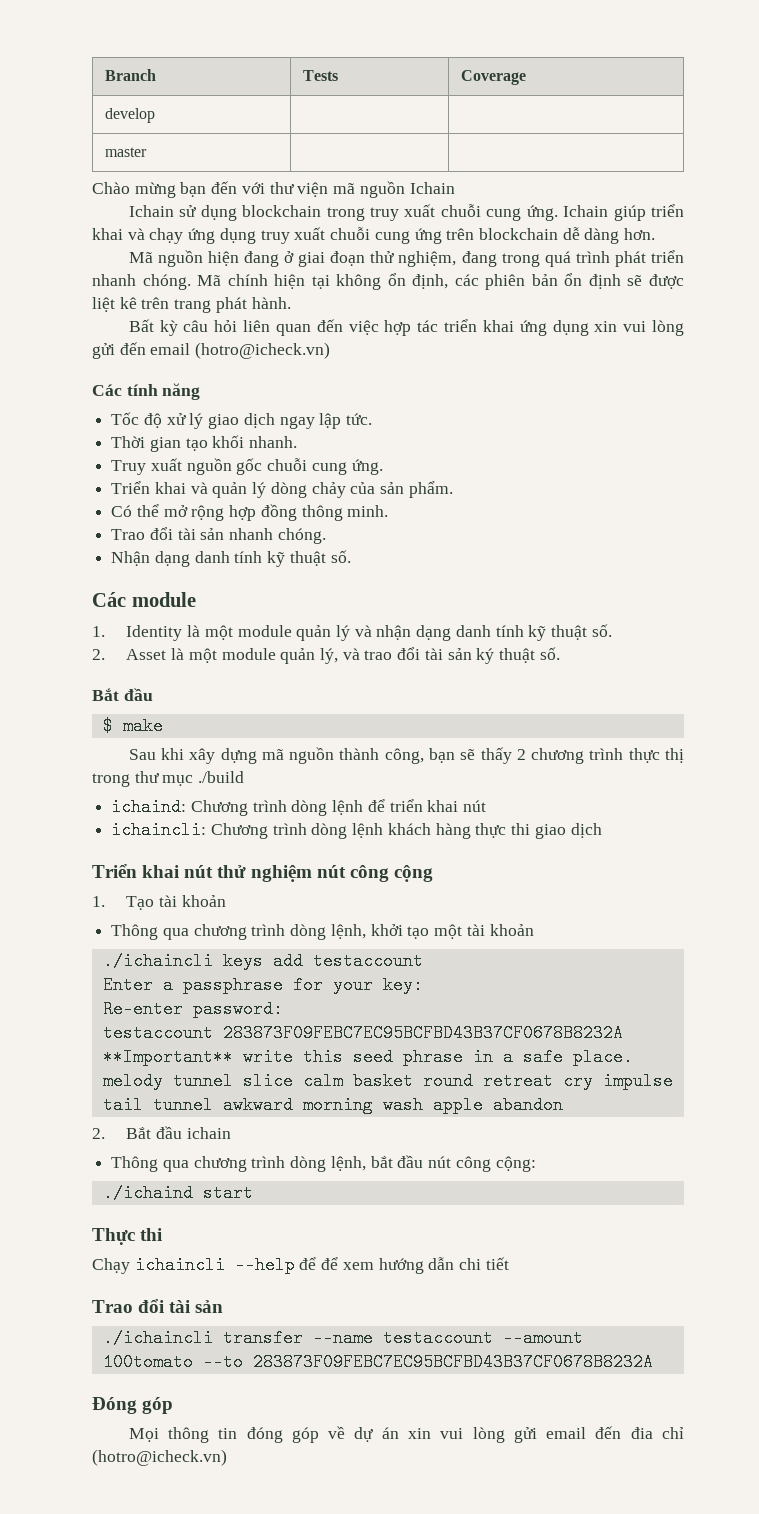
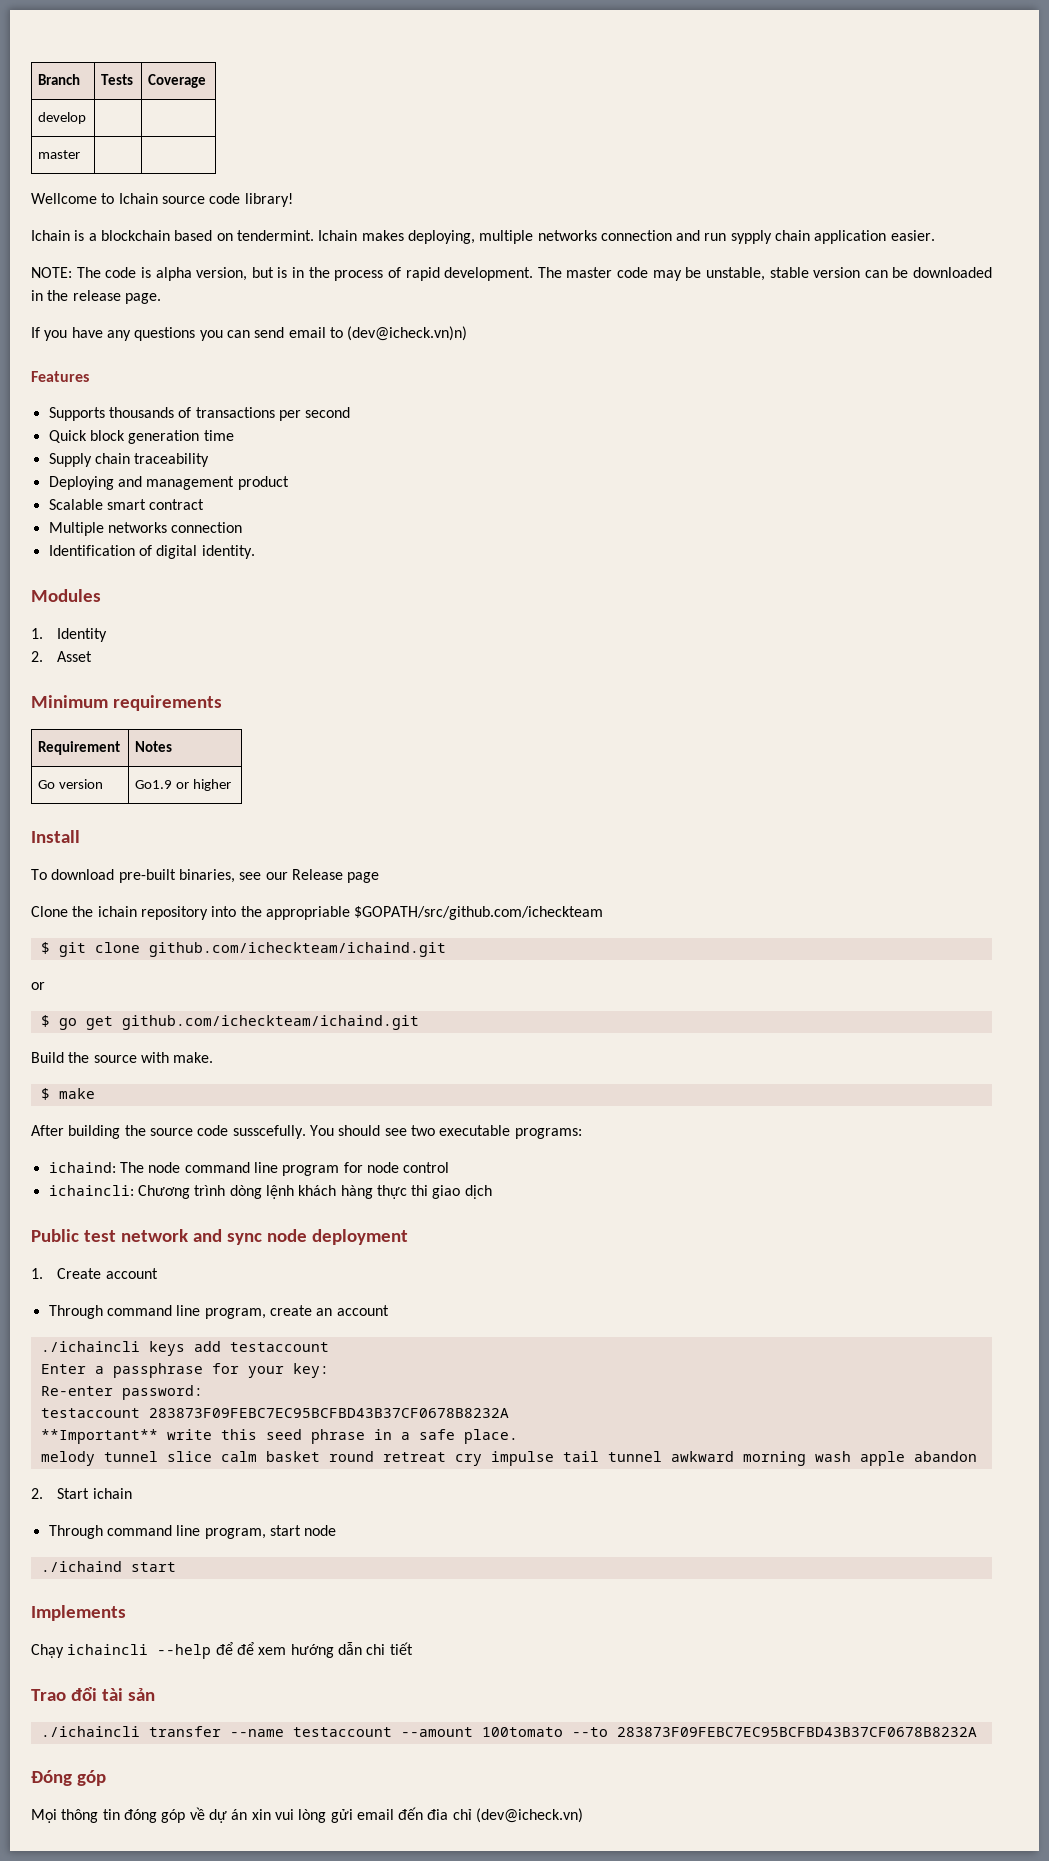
[92,181,455,198] [128,204,684,221] [92,227,656,244] [128,250,684,267] [92,273,685,290] [92,297,291,313] [128,319,684,336] [92,342,331,359] [92,383,201,400] [111,412,373,429] [111,435,298,452] [111,458,383,475] [111,481,453,498] [111,504,389,521] [111,527,326,544] [111,550,351,567] [92,592,196,607] [92,624,612,641] [92,647,560,664] [92,688,153,701] [102,717,163,735] [128,747,684,764] [92,771,245,787] [111,798,487,816] Chào mừng bạn đến với thư viện mã nguồn Ichain // Ichain sử dụng blockchain trong truy xuất chuỗi cung ứng. Ichain giúp triển khai và chạy ứng dụng truy xuất chuỗi cung ứng trên blockchain dễ dàng hơn. // Mã nguồn hiện đang ở giai đoạn thử nghiệm, đang trong quá trình phát triển nhanh chóng. Mã chính hiện tại không ổn định, các phiên bản ổn định sẽ được liệt kê trên trang phát hành. // Bất kỳ câu hỏi liên quan đến việc hợp tác triển khai ứng dụng xin vui lòng gửi đến email (hotro@icheck.vn) // Các tính năng // Tốc độ xử lý giao dịch ngay lập tức. // Thời gian tạo khối nhanh. // Truy xuất nguồn gốc chuỗi cung ứng. // Triển khai và quản lý dòng chảy của sản phẩm. // Có thể mở rộng hợp đồng thông minh. // Trao đổi tài sản nhanh chóng. // Nhận dạng danh tính kỹ thuật số. // Các module // 1. Identity là một module quản lý và nhận dạng danh tính kỹ thuật số. // 2. Asset là một module quản lý, và trao đổi tài sản ký thuật số. // Bắt đầu // $ make // Sau khi xây dựng mã nguồn thành công, bạn sẽ thấy 2 chương trình thực thị trong thư mục ./build // ichaind: Chương trình dòng lệnh để triển khai nút -> [31,193,293,207] [31,230,935,244] [31,267,992,281] [31,290,161,304] [31,326,468,341] [31,371,89,382] [48,407,351,421] [48,430,234,444] [48,453,210,467] [48,476,289,490] [48,499,205,510] [48,522,243,536] [48,545,255,559] [31,589,101,602] [31,628,108,642] [31,651,93,662] [31,695,222,711] [38,741,121,755] [135,741,173,752] [38,779,104,789] [135,779,231,791] [31,830,80,843] [31,869,380,883] [31,906,604,920] [40,942,446,957] [31,982,45,990] [40,1015,419,1030] [31,1052,214,1063] [40,1088,95,1100] [31,1125,582,1139] [48,1162,450,1176] Wellcome to Ichain source code library! // Ichain is a blockchain based on tendermint. Ichain makes deploying, multiple networks connection and run sypply chain application easier. // NOTE: The code is alpha version, but is in the process of rapid development. The master code may be unstable, stable version can be downloaded in the release page. // If you have any questions you can send email to (dev@icheck.vn)n) // Features // Supports thousands of transactions per second // Quick block generation time // Supply chain traceability // Deploying and management product // Scalable smart contract // Multiple networks connection // Identification of digital identity. // Modules // 1. Identity // 2. Asset // Minimum requirements // Requirement | Notes // Go version | Go1.9 or higher // Install // To download pre-built binaries, see our Release page // Clone the ichain repository into the appropriable $GOPATH/src/github.com/icheckteam // $ git clone github.com/icheckteam/ichaind.git // or // $ go get github.com/icheckteam/ichaind.git // Build the source with make. // $ make // After building the source code susscefully. You should see two executable programs: // ichaind: The node command line program for node control
[92,864,433,882] [92,895,226,910] [111,924,534,940] Triển khai nút thử nghiệm nút công cộng // 1. Tạo tài khoản // Thông qua chương trình dòng lệnh, khởi tạo một tài khoản -> [31,1229,408,1245] [31,1268,158,1279] [48,1305,389,1319] Public test network and sync node deployment // 1. Create account // Through command line program, create an account
[126,1126,183,1139] Bắt đầu -> [57,1488,90,1499] Start
[111,1155,536,1172] Thông qua chương trình dòng lệnh, bắt đầu nút công cộng: -> [48,1525,337,1539] Through command line program, start node
[92,1228,163,1245] Thực thi -> [31,1605,126,1621] Implements
[92,1449,227,1466] (hotro@icheck.vn) -> [476,1808,584,1823] (dev@icheck.vn)

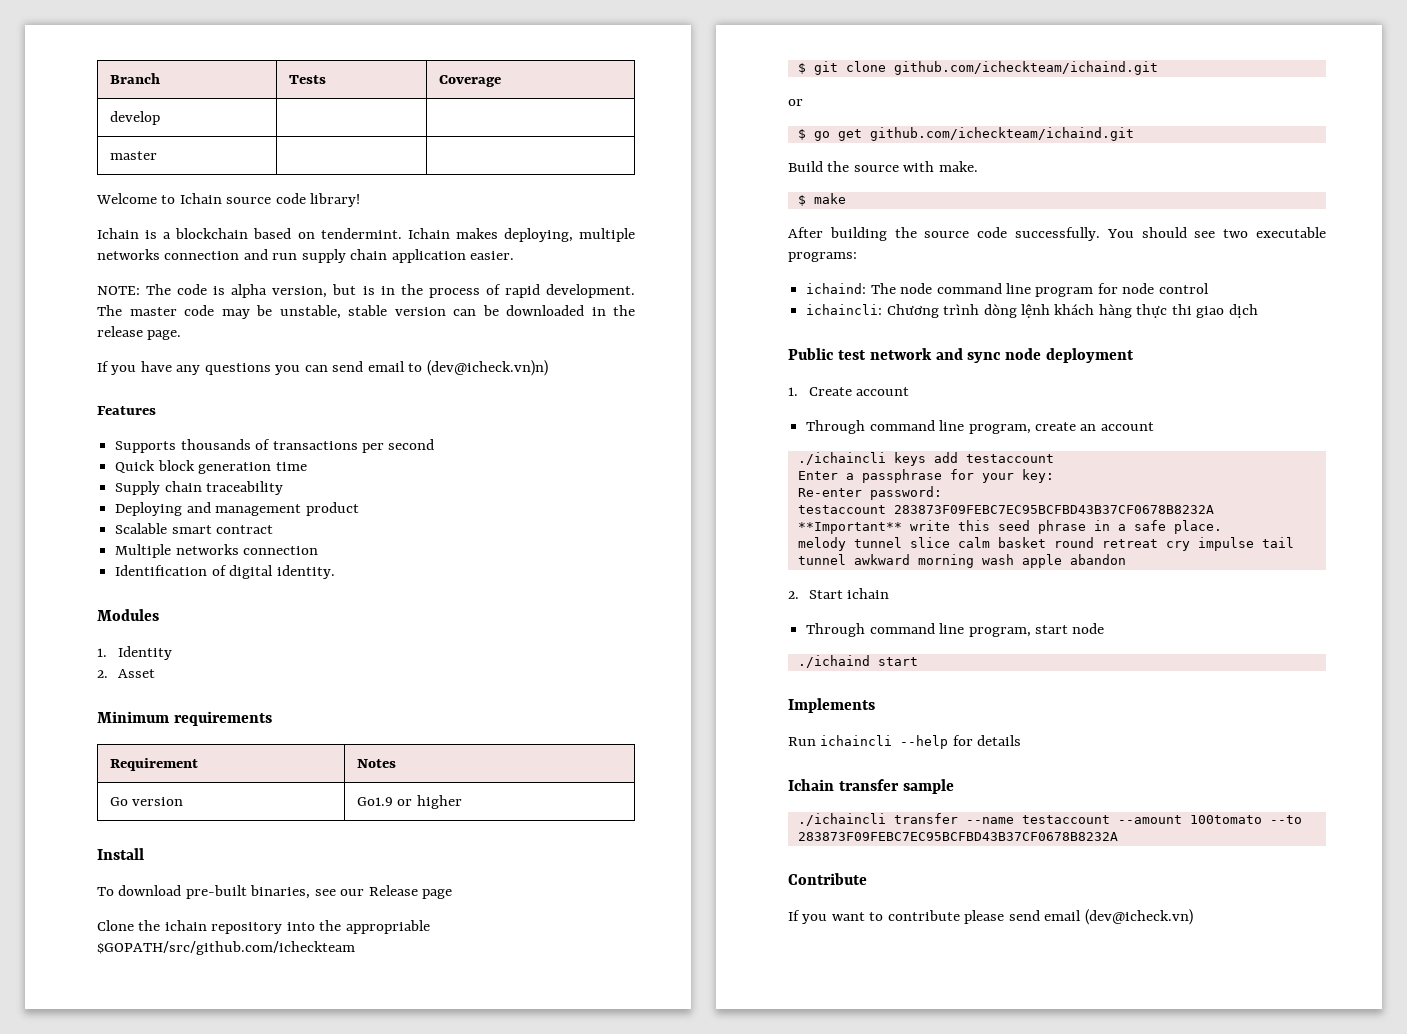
[31,193,97,204] Wellcome -> [96,193,157,204] Welcome
[730,230,772,244] sypply -> [301,249,346,263] supply
[232,1125,306,1139] susscefully. -> [1015,227,1100,241] successfully.
[31,1644,64,1658] Chạy -> [788,737,816,746] Run
[215,1642,413,1658] [31,1687,155,1701] để để xem hướng dẫn chi tiết // Trao đổi tài sản -> [952,735,1022,746] [788,779,954,794] for details // Ichain transfer sample
[31,1770,106,1786] [31,1807,472,1823] Đóng góp // Mọi thông tin đóng góp về dự án xin vui lòng gửi email đến đia chỉ -> [788,873,867,885] [788,910,1082,924] Contribute // If you want to contribute please send email

